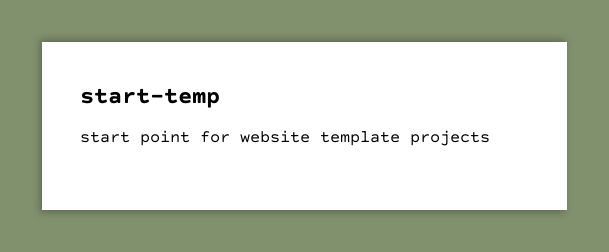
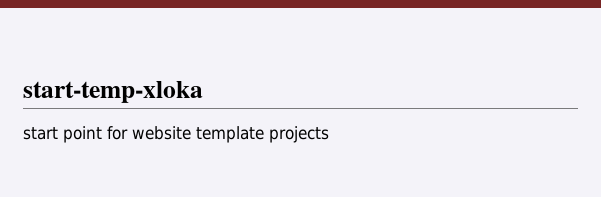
[80,88,220,108] start-temp -> [23,81,203,103] start-temp-xloka

